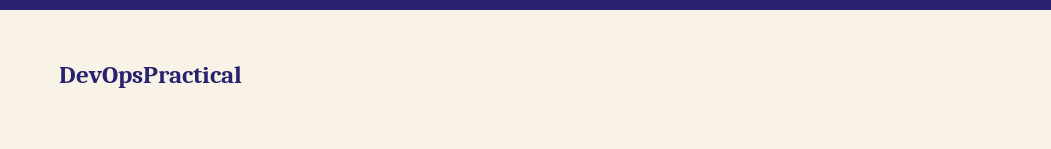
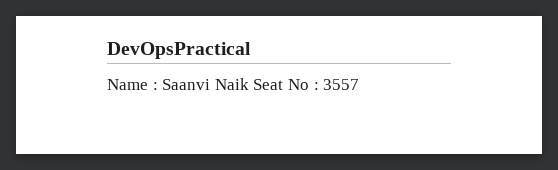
(242, 77) none -> [107,78,360,90] // Name : Saanvi Naik Seat No : 3557

